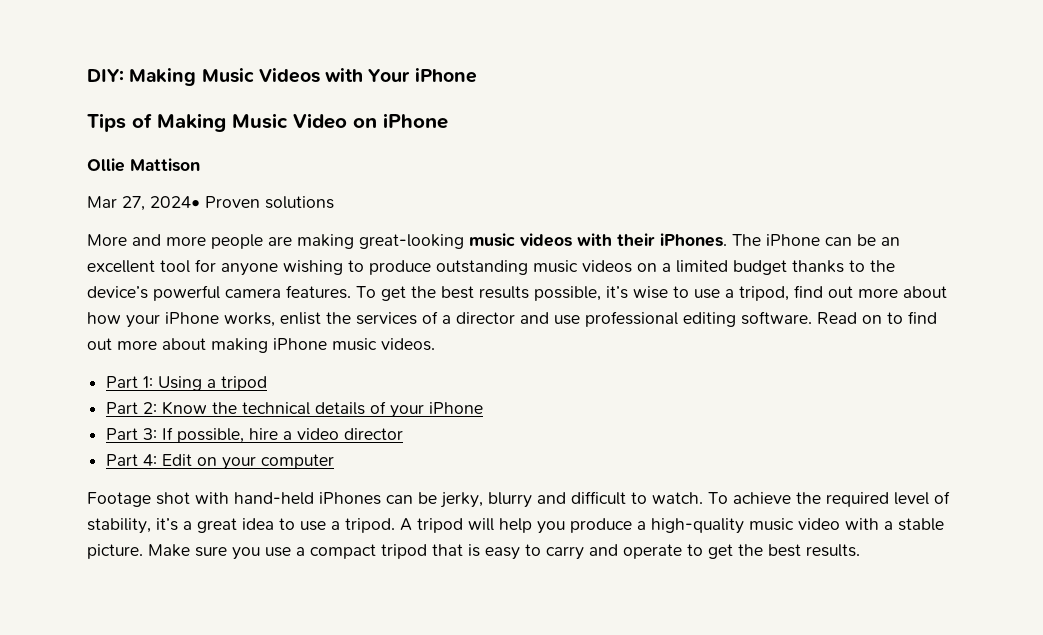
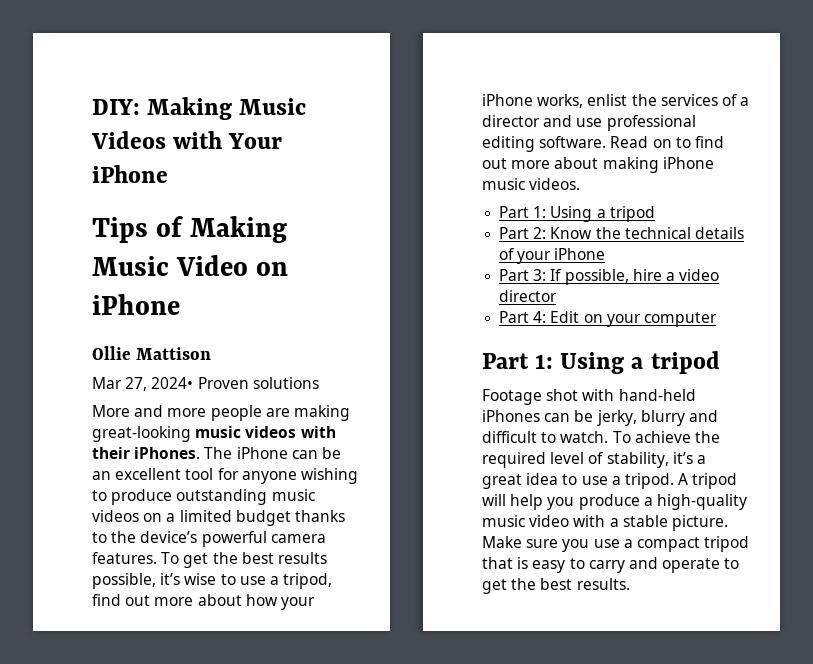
(335, 461) none -> [482,351,720,374] // Part 1: Using a tripod

